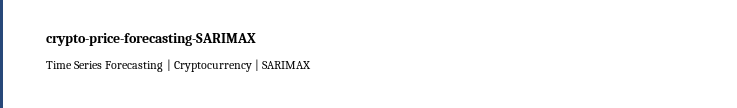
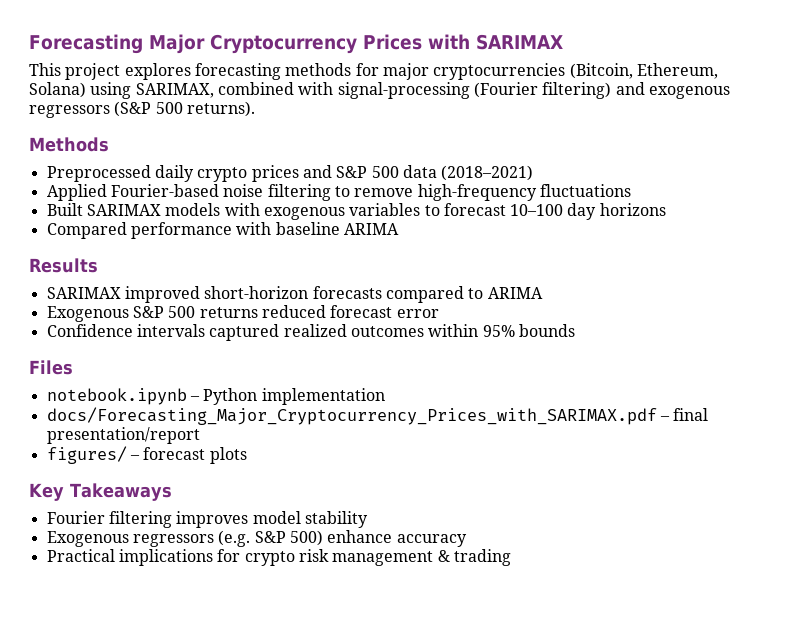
[46,33,256,46] [46,59,312,72] crypto-price-forecasting-SARIMAX // Time Series Forecasting | Cryptocurrency | SARIMAX -> [29,34,563,54] [29,63,718,80] [29,82,730,99] [29,101,255,118] [29,137,109,152] [46,165,534,182] [46,184,631,201] [46,203,666,220] [46,222,399,239] [29,258,98,273] [46,286,543,303] [46,305,439,322] [46,324,575,341] [29,360,73,375] [46,388,385,405] [46,407,709,425] [46,427,200,444] [46,446,247,464] [29,483,172,501] [46,511,368,528] [46,530,467,547] [46,549,511,566] Forecasting Major Cryptocurrency Prices with SARIMAX // This project explores forecasting methods for major cryptocurrencies (Bitcoin, Ethereum, Solana) using SARIMAX, combined with signal-processing (Fourier filtering) and exogenous regressors (S&P 500 returns). // Methods // Preprocessed daily crypto prices and S&P 500 data (2018–2021) // Applied Fourier-based noise filtering to remove high-frequency fluctuations // Built SARIMAX models with exogenous variables to forecast 10–100 day horizons // Compared performance with baseline ARIMA // Results // SARIMAX improved short-horizon forecasts compared to ARIMA // Exogenous S&P 500 returns reduced forecast error // Confidence intervals captured realized outcomes within 95% bounds // Files // notebook.ipynb – Python implementation // docs/Forecasting_Major_Cryptocurrency_Prices_with_SARIMAX.pdf – final presentation/report // figures/ – forecast plots // Key Takeaways // Fourier filtering improves model stability // Exogenous regressors (e.g. S&P 500) enhance accuracy // Practical implications for crypto risk management & trading

